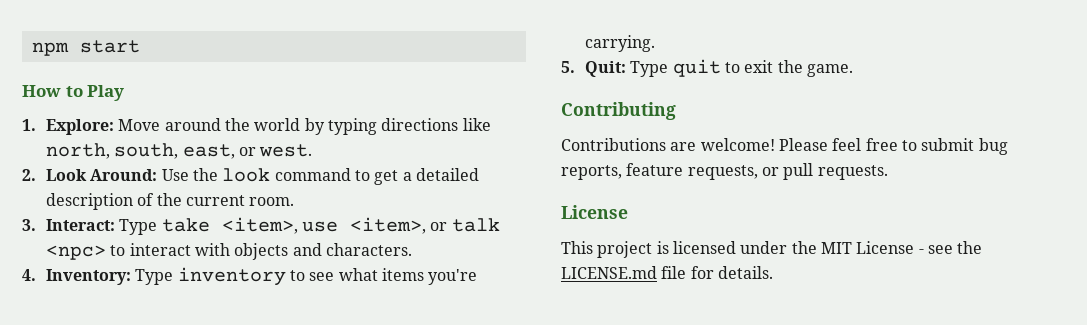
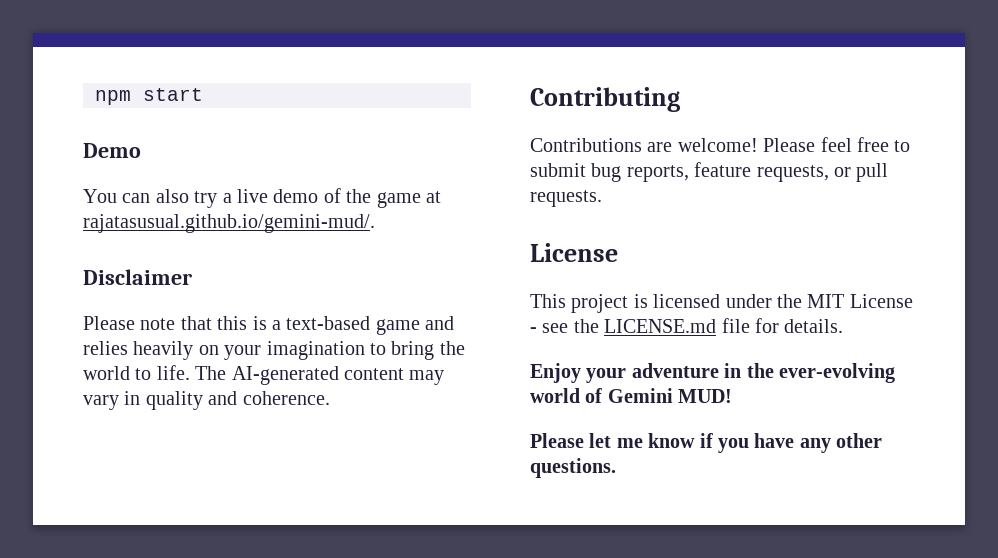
[22,85,125,101] [22,118,491,135] [46,143,313,159] [22,168,479,185] [46,193,295,210] [22,217,500,235] [46,243,413,260] [22,267,478,286] [585,35,656,52] [561,59,854,77] How to Play // 1. Explore: Move around the world by typing directions like north, south, east, or west. // 2. Look Around: Use the look command to get a detailed description of the current room. // 3. Interact: Type take <item>, use <item>, or talk <npc> to interact with objects and characters. // 4. Inventory: Type inventory to see what items you're carrying. // 5. Quit: Type quit to exit the game. -> [83,143,141,158] [83,188,441,208] [83,214,375,233] [83,269,192,285] [83,316,455,335] [83,341,465,360] [83,365,445,385] [83,391,330,410] Demo // You can also try a live demo of the game at rajatasusual.github.io/gemini-mud/. // Disclaimer // Please note that this is a text-based game and relies heavily on your imagination to bring the world to life. The AI-generated content may vary in quality and coherence.
(773, 272) none -> [530,363,895,383] [530,388,733,403] [530,433,883,453] [530,458,616,478] // Enjoy your adventure in the ever-evolving world of Gemini MUD! // Please let me know if you have any other questions.

